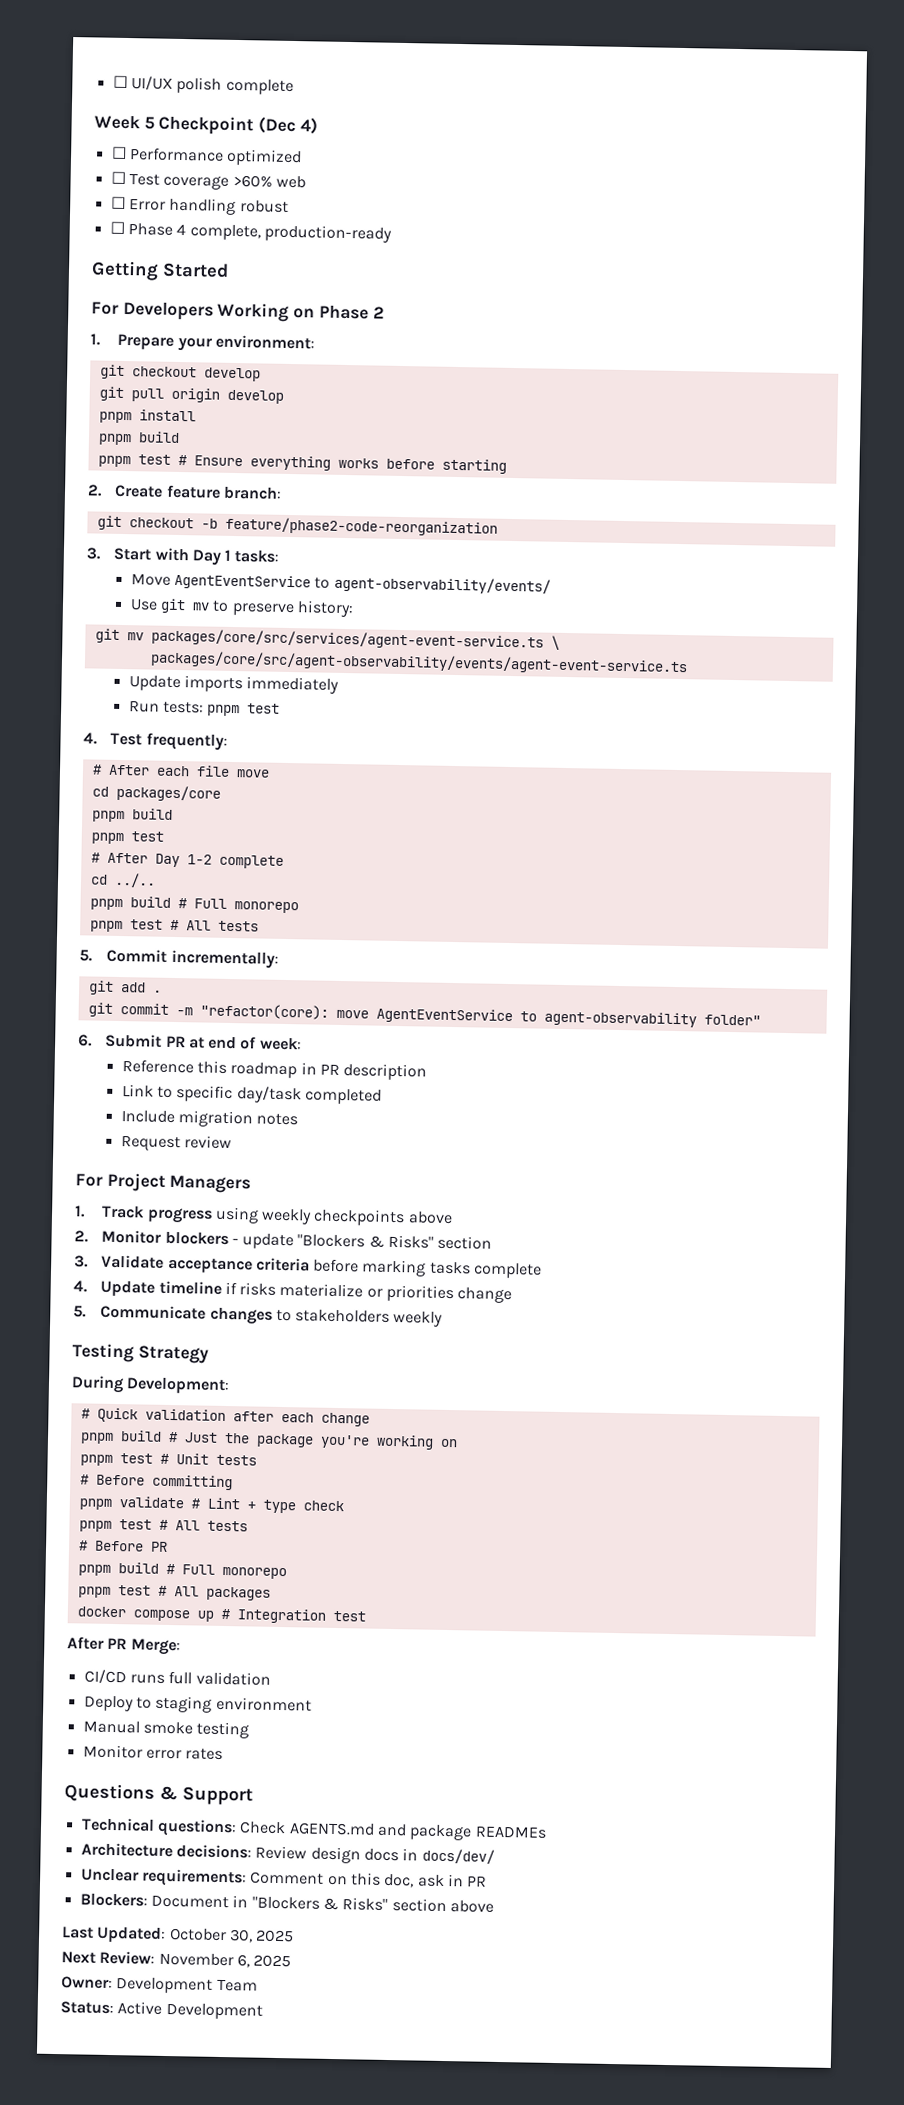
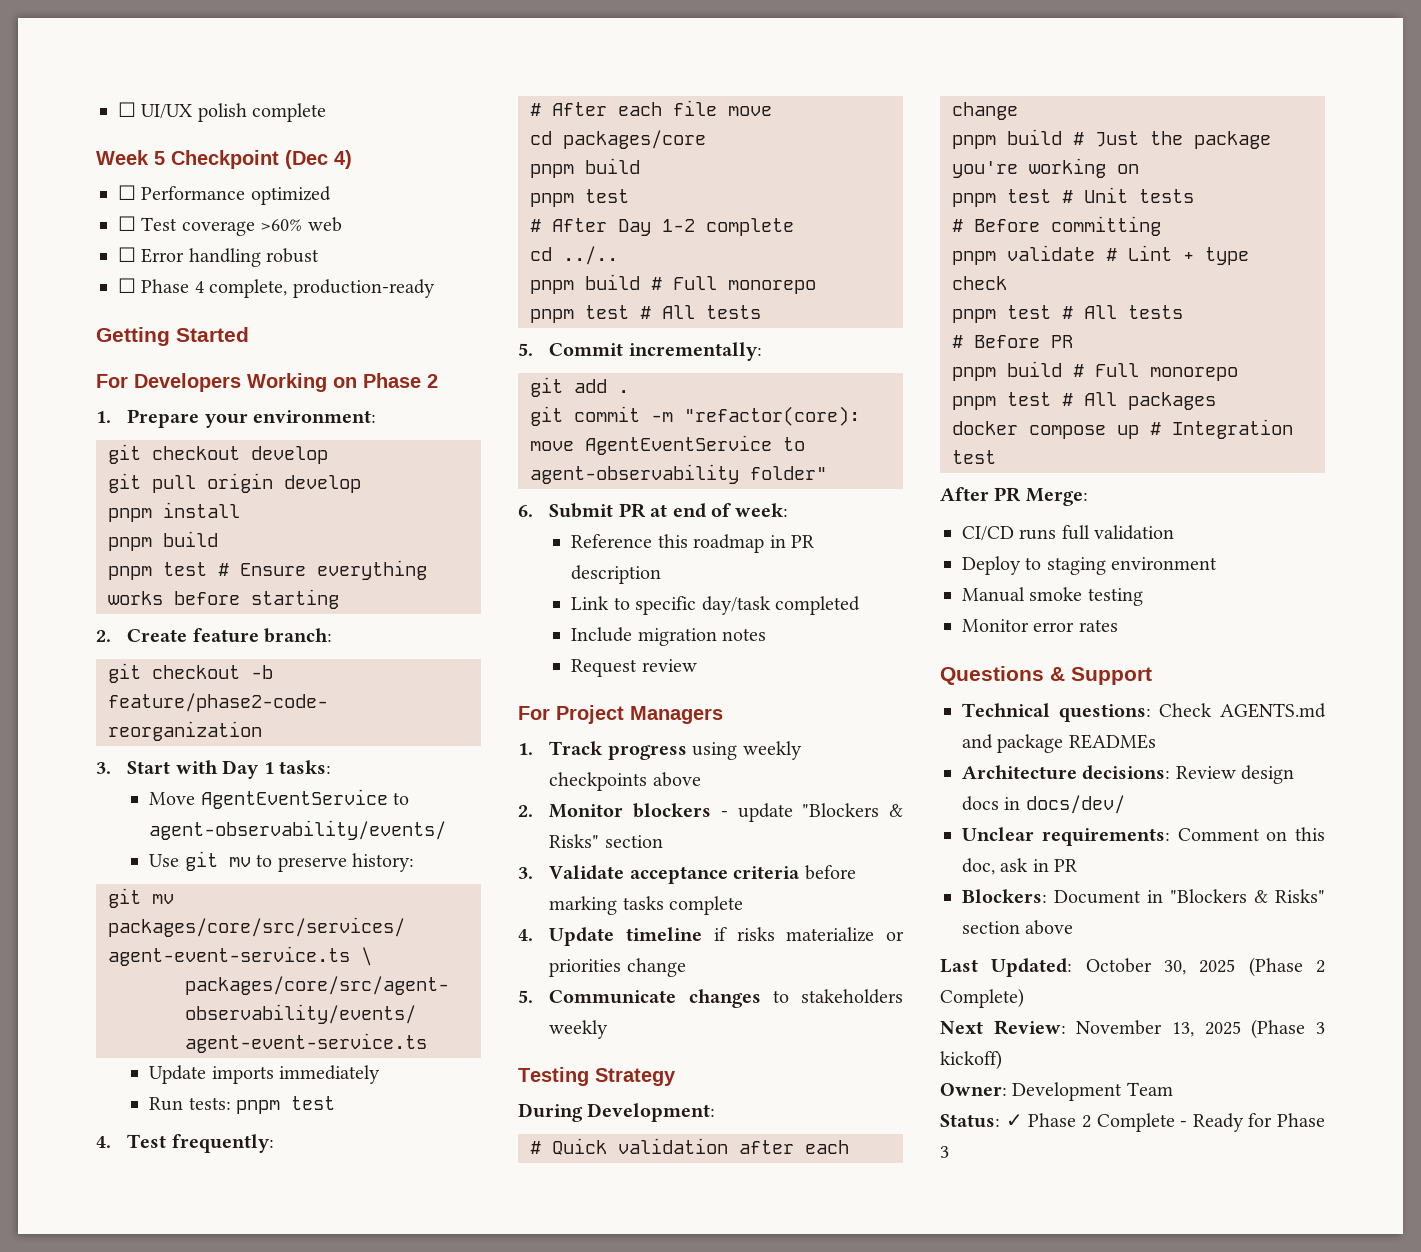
(295, 1936) none -> [1248,957,1325,977] [940,988,1024,1008] (Phase 2 Complete)
[236,1954,292,1968] 6, 2025 -> [1172,1019,1325,1039] [940,1050,1002,1070] 13, 2025 (Phase 3 kickoff)
[117,2001,263,2020] Active Development -> [1005,1113,1325,1132] [940,1146,949,1158] ✓ Phase 2 Complete - Ready for Phase 3

